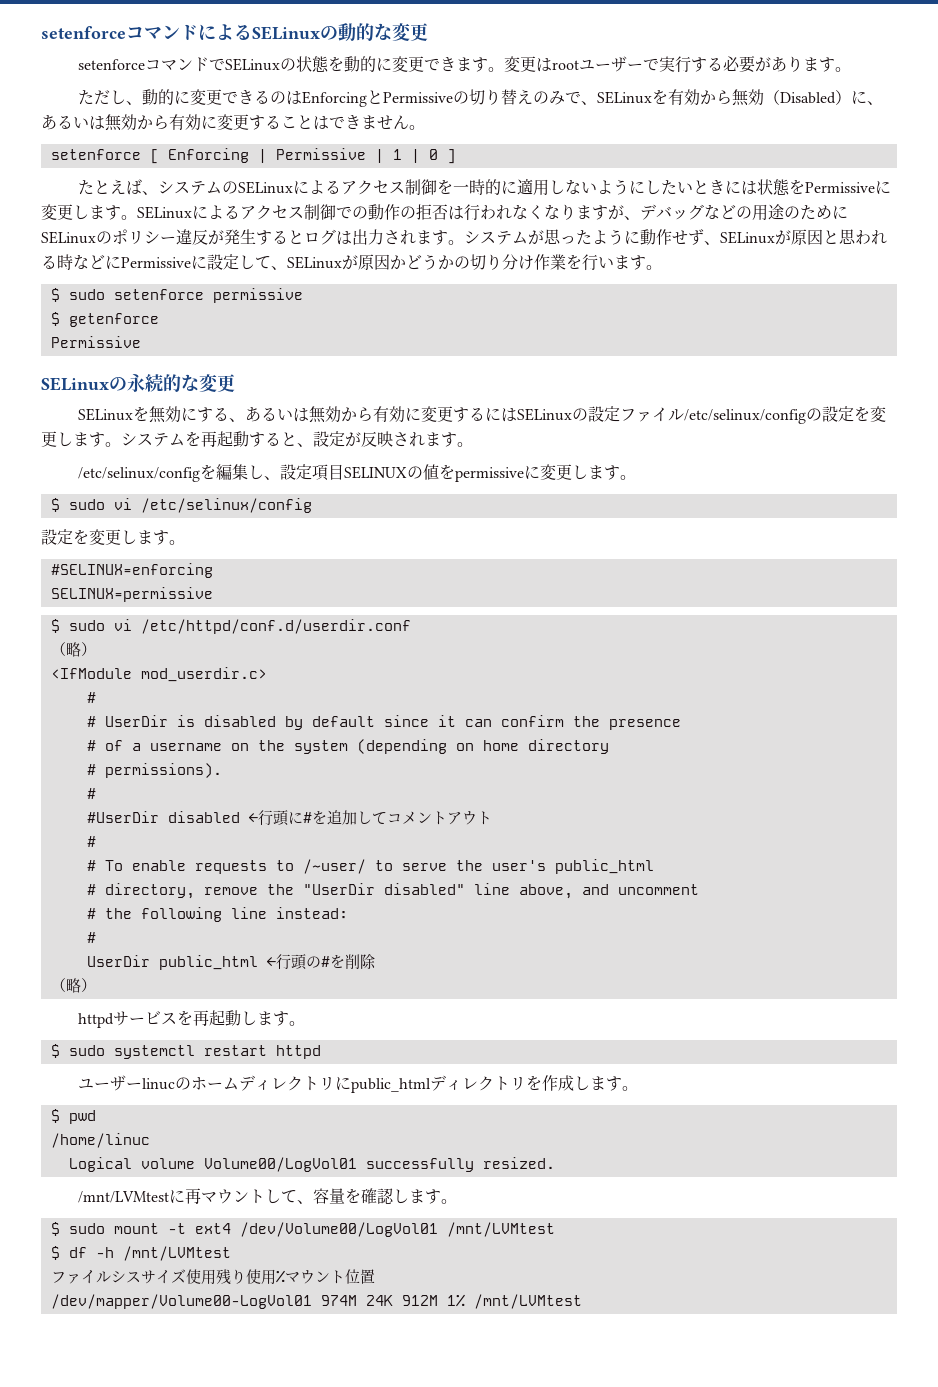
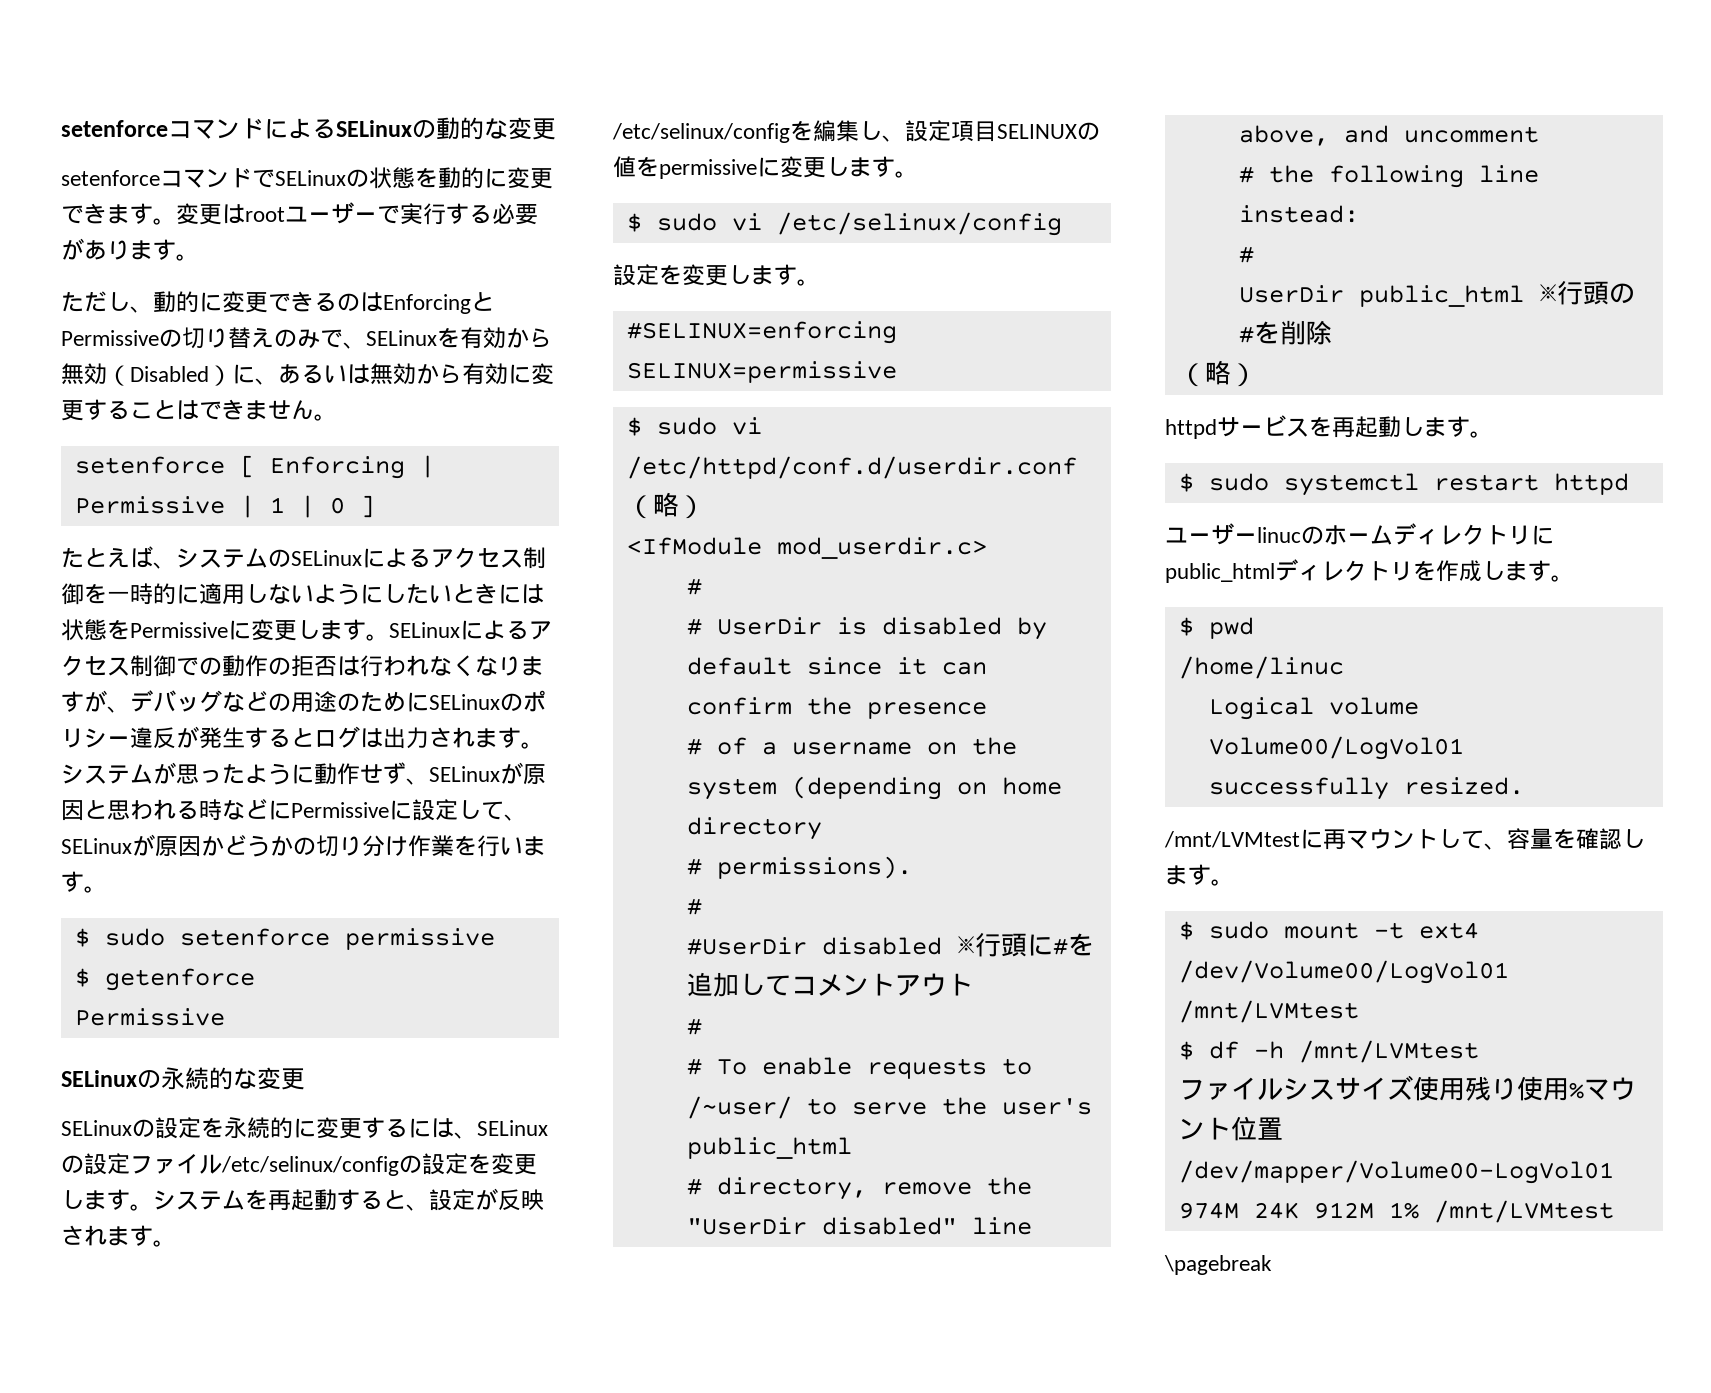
[133,406,406,423] を無効にする、あるいは無効から有効 -> [132,1117,293,1139] の設定を永続的
(518, 415) none -> [454,1132,477,1139] 、
[248,813,258,823] ← -> [956,936,975,954] ※
[266,957,276,967] ← -> [1538,284,1557,302] ※
(582, 1301) none -> [1164,1255,1272,1275] // \pagebreak

